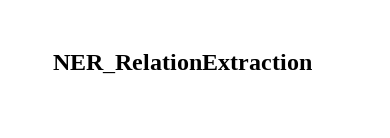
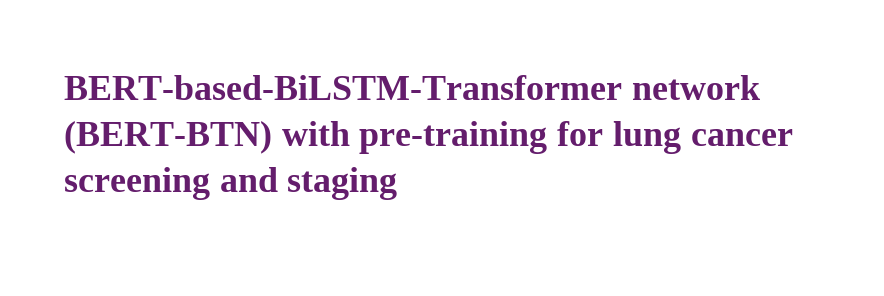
[53,54,312,74] NER_RelationExtraction -> [64,75,760,100] [64,121,793,154] [64,167,398,200] BERT-based-BiLSTM-Transformer network (BERT-BTN) with pre-training for lung cancer screening and staging

